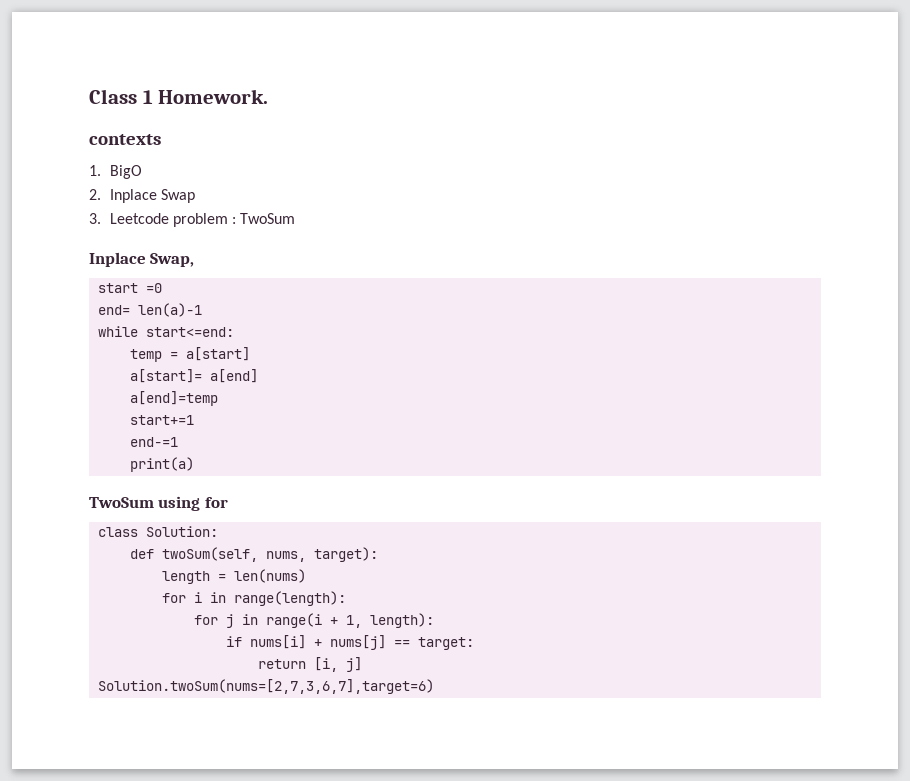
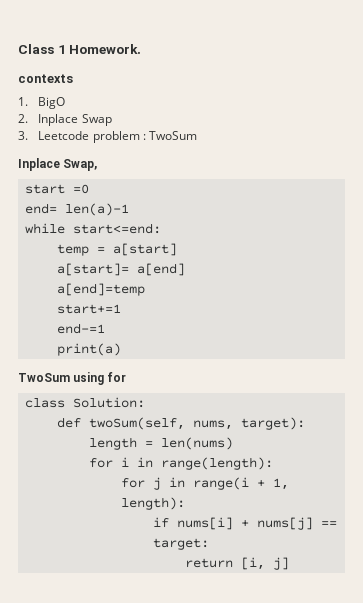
[98,679,435,694] // Solution.twoSum(nums=[2,7,3,6,7],target=6) -> (289, 563) none

